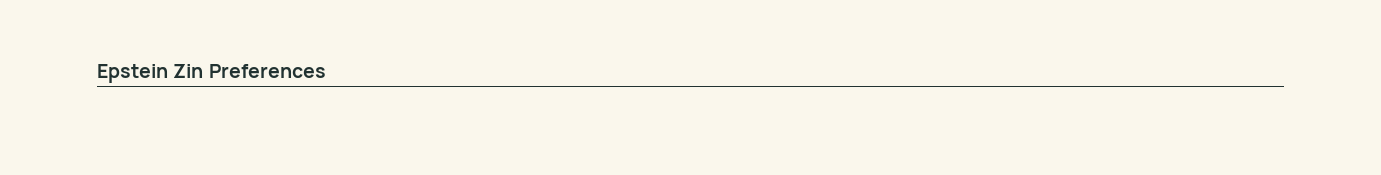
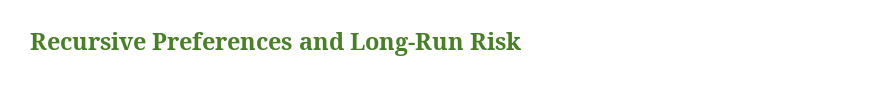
[97,64,326,83] Epstein Zin Preferences -> [30,32,522,56] Recursive Preferences and Long-Run Risk

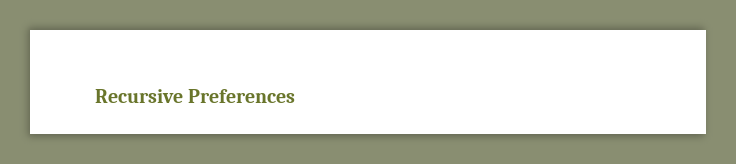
[298,32,522,56] and Long-Run Risk -> (296, 96) none

